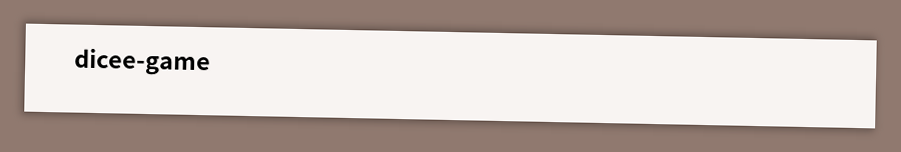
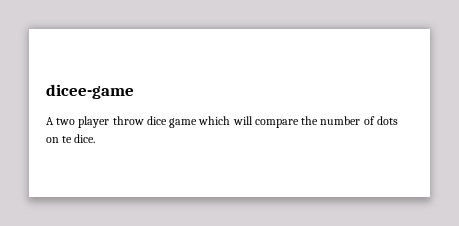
(211, 62) none -> [46,116,398,128] [46,134,96,143] // A two player throw dice game which will compare the number of dots on te dice.

